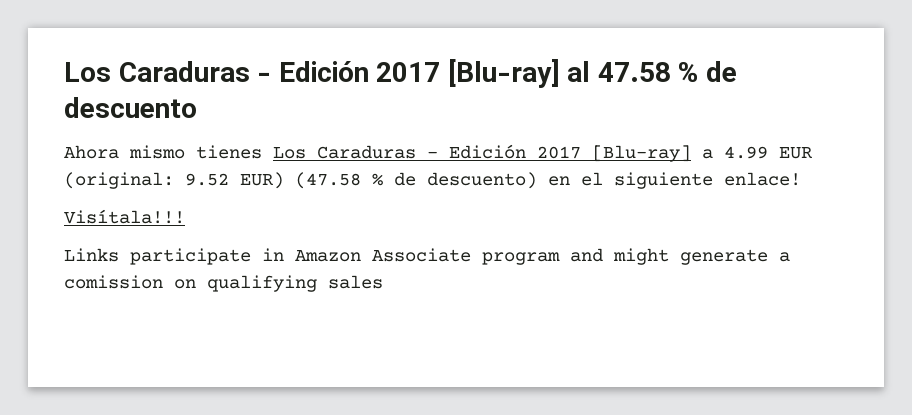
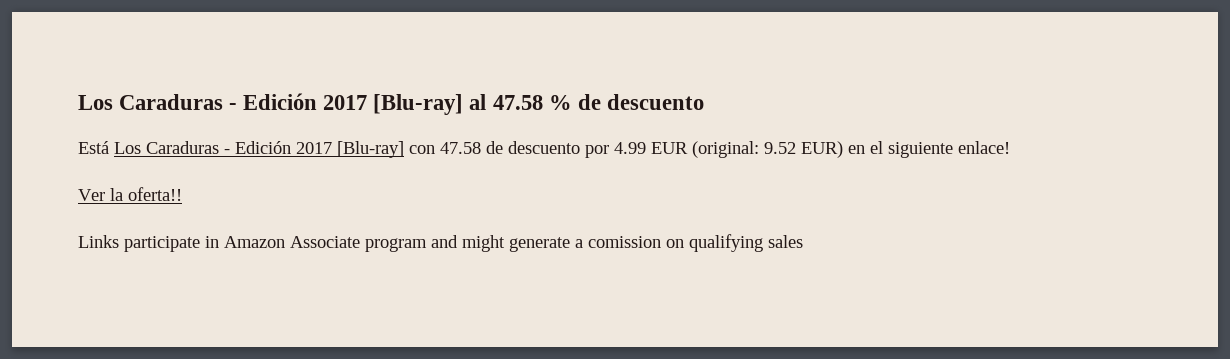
[64,144,713,162] Ahora mismo tienes Los Caraduras - Edición 2017 [Blu-ray] a -> [78,141,609,158] Está Los Caraduras - Edición 2017 [Blu-ray] con 47.58 de descuento por
[295,172,537,189] (47.58 % de descuento) -> (843, 149) none
[64,209,185,224] Visítala!!! -> [78,187,182,201] Ver la oferta!!

